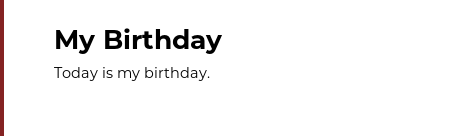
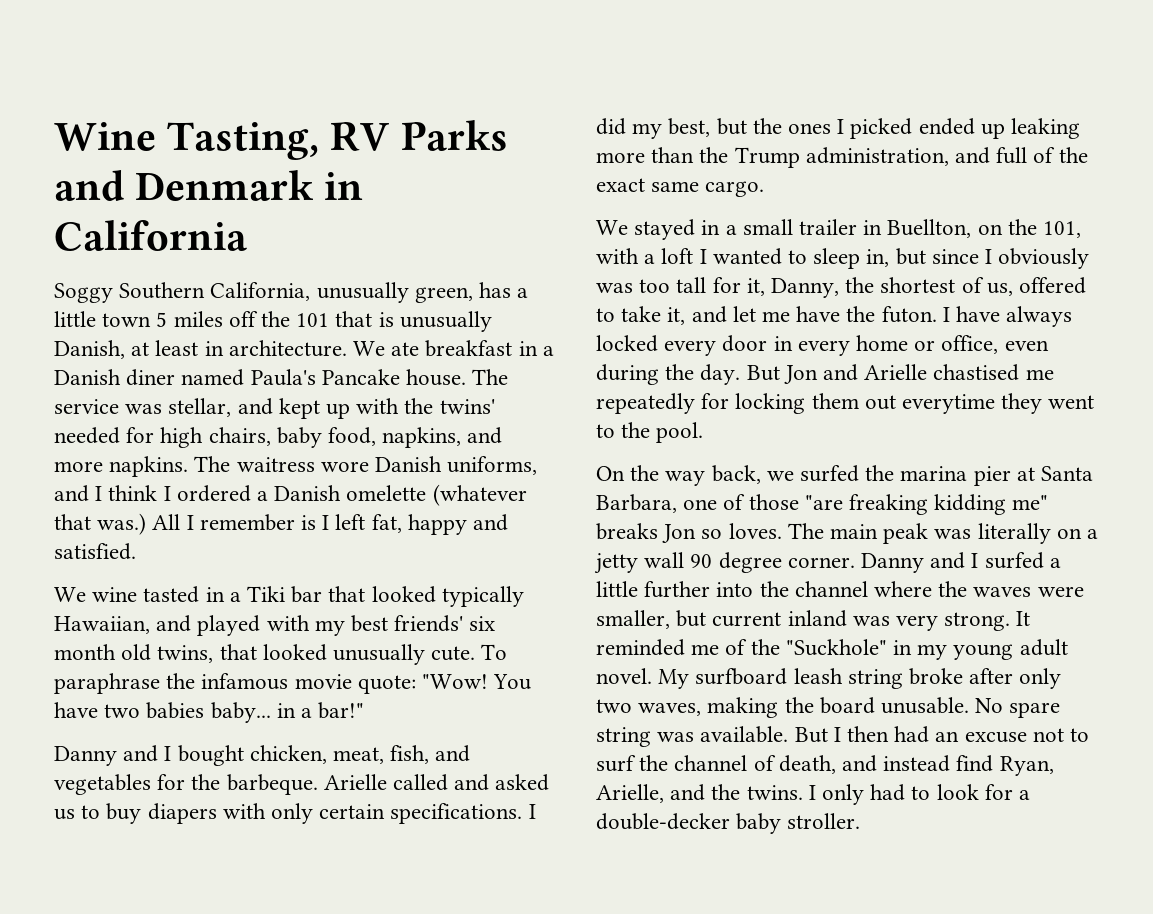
[54,28,223,54] [54,67,210,81] My Birthday // Today is my birthday. -> [54,120,508,160] [54,170,364,201] [54,220,247,251] [54,282,529,303] [54,311,492,332] [54,340,554,359] [54,369,509,386] [54,398,495,419] [54,427,503,448] [54,456,538,477] [54,484,527,506] [54,513,509,535] [54,543,136,560] [54,586,524,607] [54,615,496,636] [54,644,508,665] [54,673,532,694] [54,702,365,723] [54,745,471,766] [54,774,550,795] [54,803,536,824] [596,118,1081,139] [596,147,1088,168] [596,178,765,197] [596,219,1082,240] [596,248,1090,269] [596,277,1087,298] [596,306,1073,327] [596,335,1049,356] [596,364,1054,385] [596,393,1095,414] [596,422,704,443] [596,465,1094,486] [596,494,1049,515] [596,523,1099,544] [594,552,1061,574] [596,581,1084,598] [596,610,1031,631] [596,639,1068,660] [596,668,1062,689] [596,697,1061,718] [596,726,1090,747] [596,755,1054,776] [596,784,1031,805] [596,813,861,834] Wine Tasting, RV Parks and Denmark in California // Soggy Southern California, unusually green, has a little town 5 miles off the 101 that is unusually Danish, at least in architecture. We ate breakfast in a Danish diner named Paula's Pancake house. The service was stellar, and kept up with the twins' needed for high chairs, baby food, napkins, and more napkins. The waitress wore Danish uniforms, and I think I ordered a Danish omelette (whatever that was.) All I remember is I left fat, happy and satisfied. // We wine tasted in a Tiki bar that looked typically Hawaiian, and played with my best friends' six month old twins, that looked unusually cute. To paraphrase the infamous movie quote: "Wow! You have two babies baby... in a bar!" // Danny and I bought chicken, meat, fish, and vegetables for the barbeque. Arielle called and asked us to buy diapers with only certain specifications. I did my best, but the ones I picked ended up leaking more than the Trump administration, and full of the exact same cargo. // We stayed in a small trailer in Buellton, on the 101, with a loft I wanted to sleep in, but since I obviously was too tall for it, Danny, the shortest of us, offered to take it, and let me have the futon. I have always locked every door in every home or office, even during the day. But Jon and Arielle chastised me repeatedly for locking them out everytime they went to the pool. // On the way back, we surfed the marina pier at Santa Barbara, one of those "are freaking kidding me" breaks Jon so loves. The main peak was literally on a jetty wall 90 degree corner. Danny and I surfed a little further into the channel where the waves were smaller, but current inland was very strong. It reminded me of the "Suckhole" in my young adult novel. My surfboard leash string broke after only two waves, making the board unusable. No spare string was available. But I then had an excuse not to surf the channel of death, and instead find Ryan, Arielle, and the twins. I only had to look for a double-decker baby stroller.

